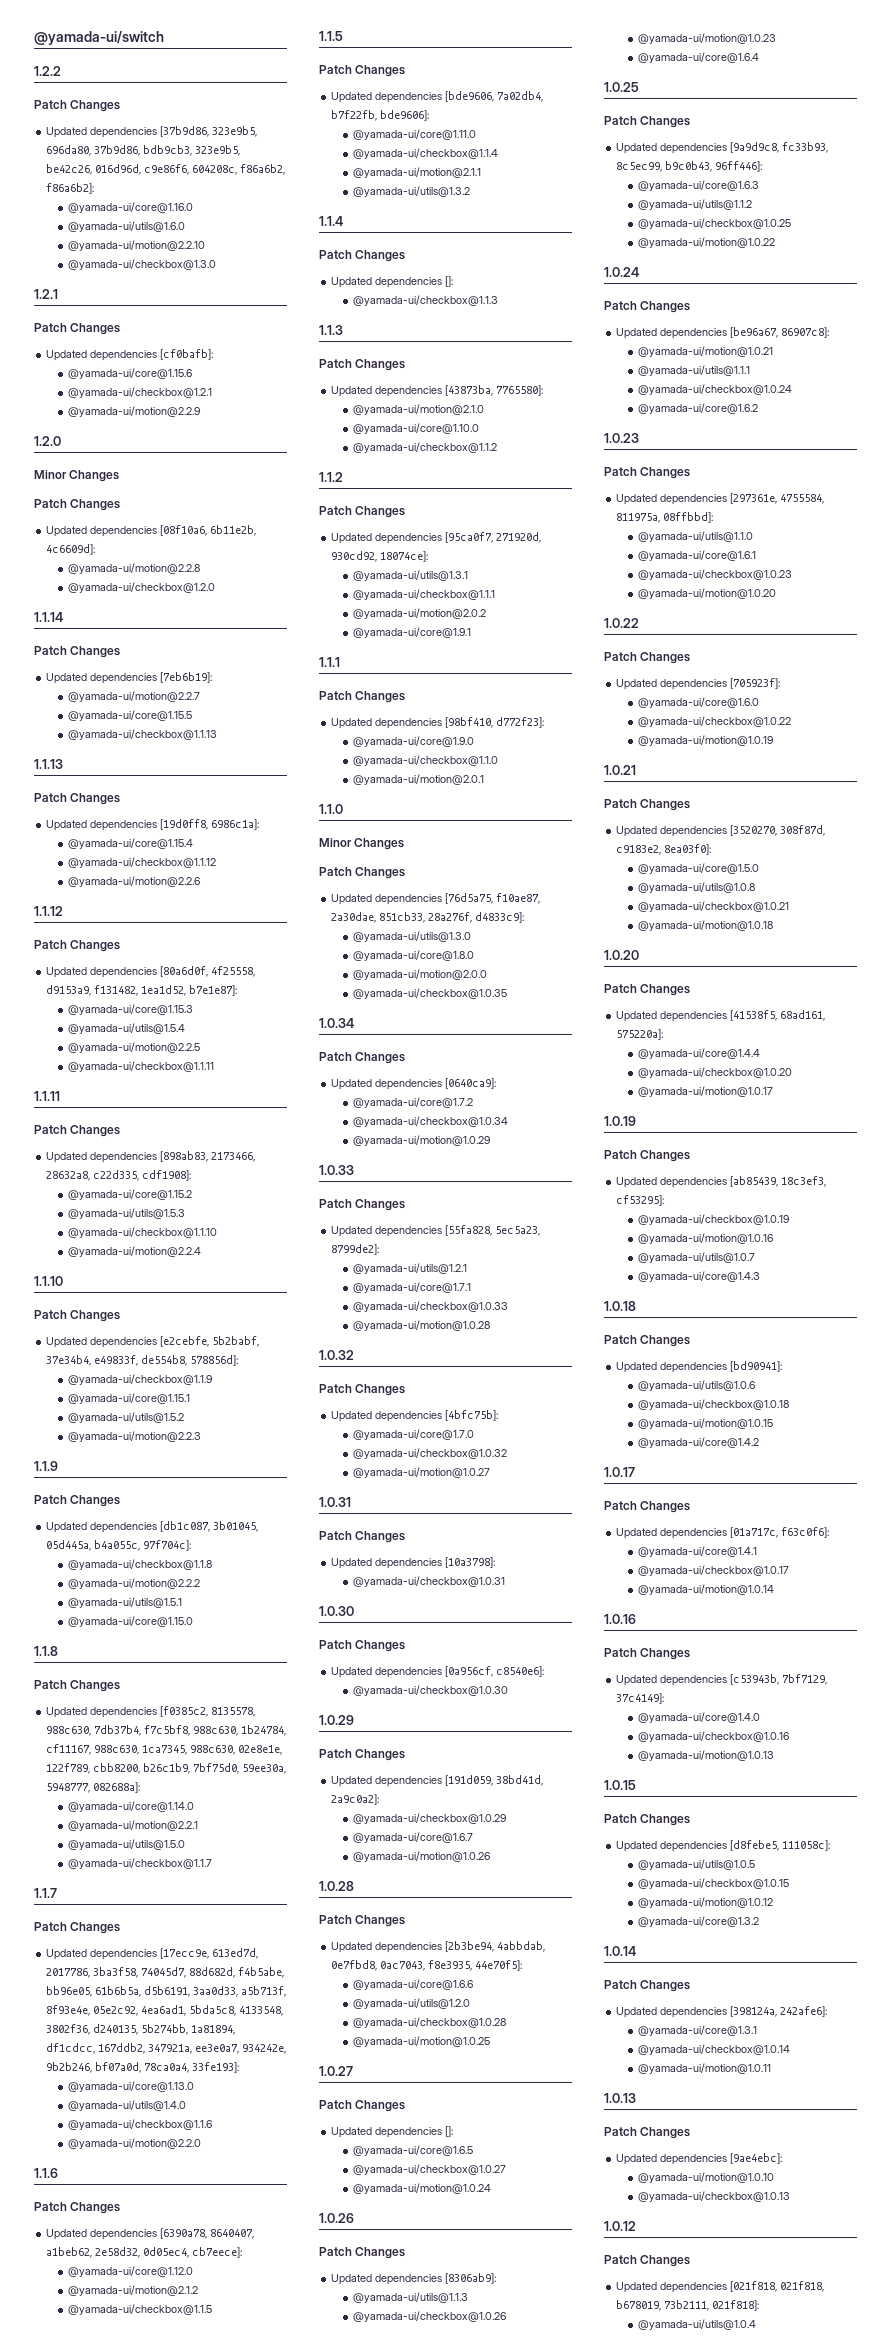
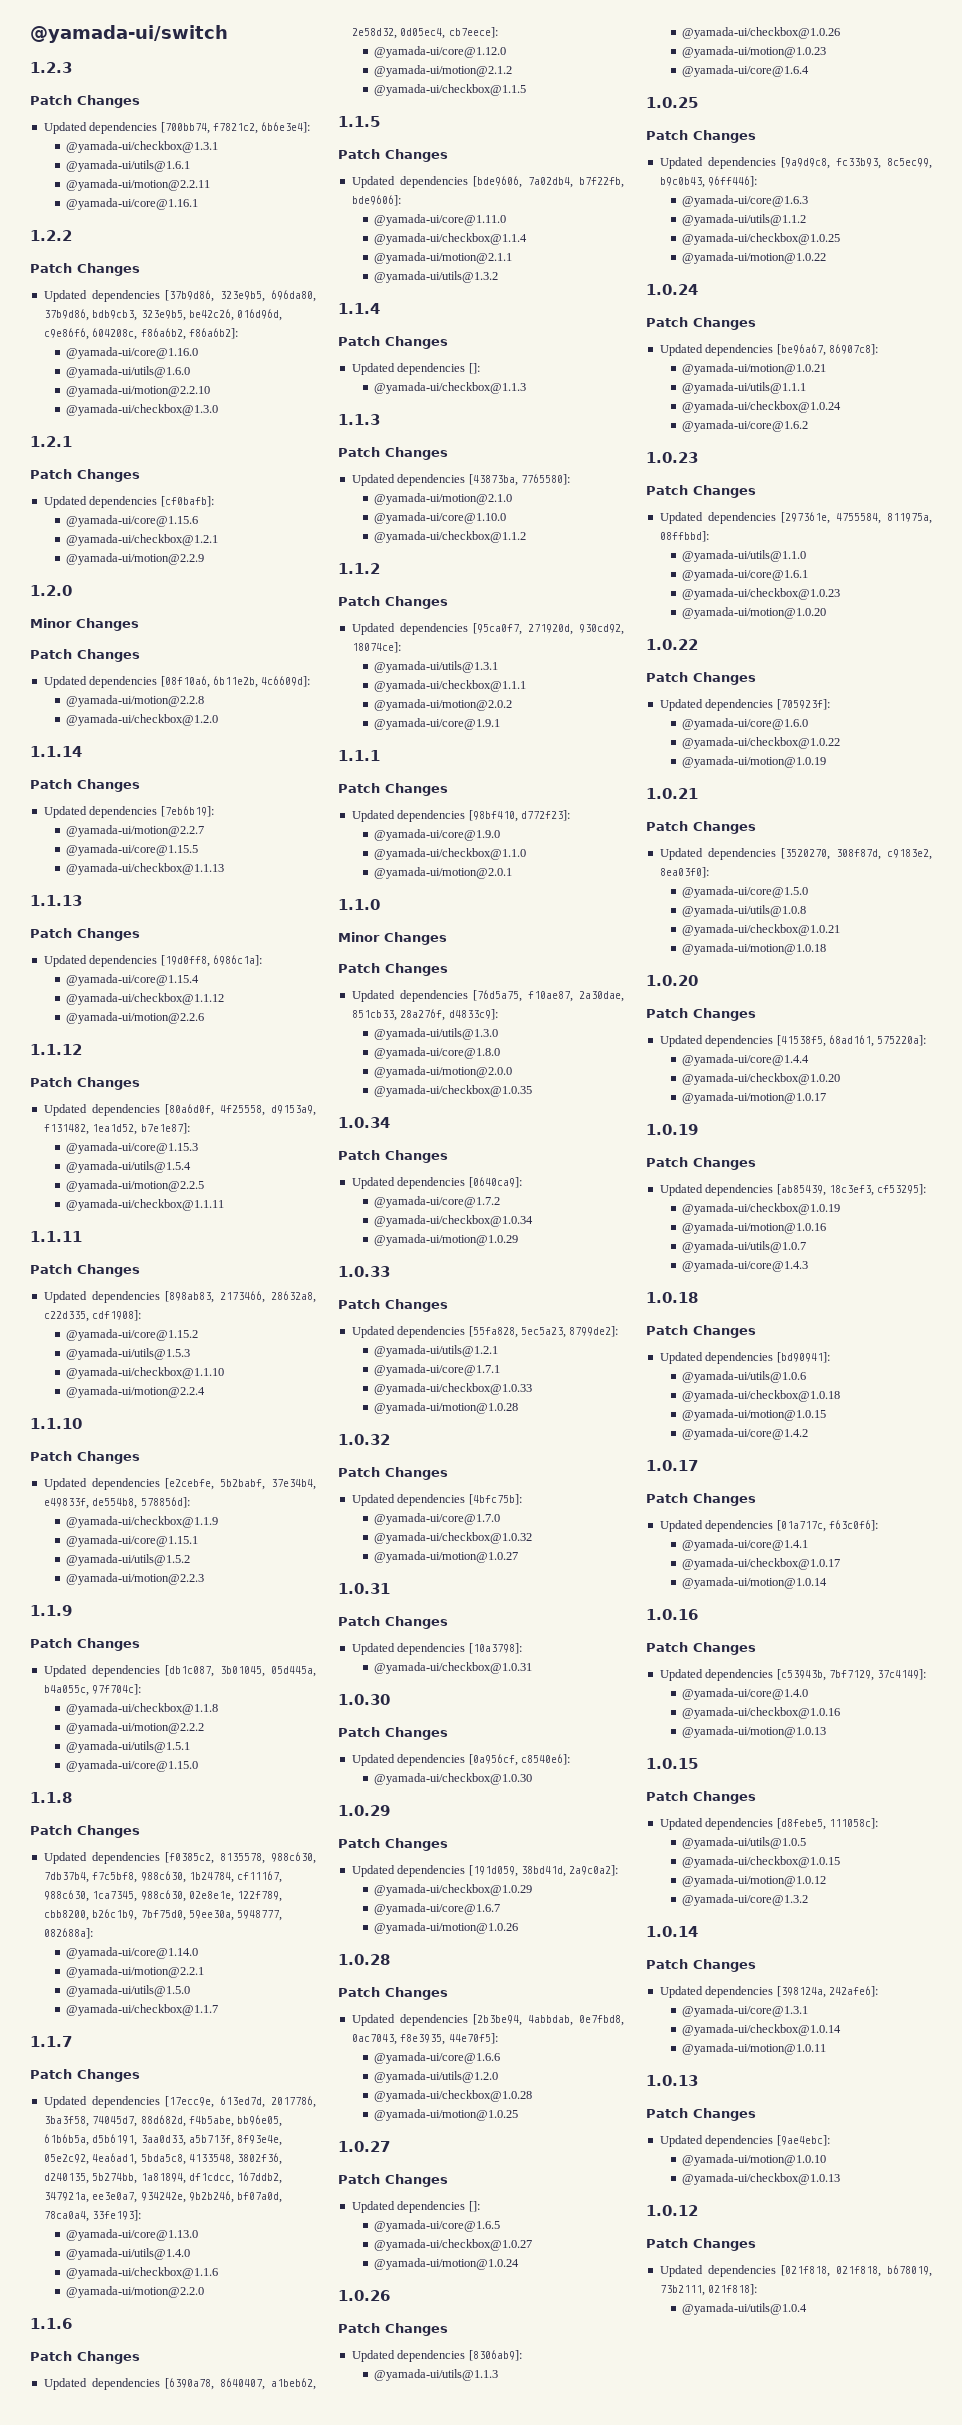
(164, 38) none -> [30,62,72,73] [30,95,140,108] [43,122,311,134] [65,141,218,153] [65,160,190,172] [65,179,210,191] [65,198,198,210] // 1.2.3 // Patch Changes // Updated dependencies [700bb74, f7821c2, 6b6e3e4]: // @yamada-ui/checkbox@1.3.1 // @yamada-ui/utils@1.6.1 // @yamada-ui/motion@2.2.11 // @yamada-ui/core@1.16.1

